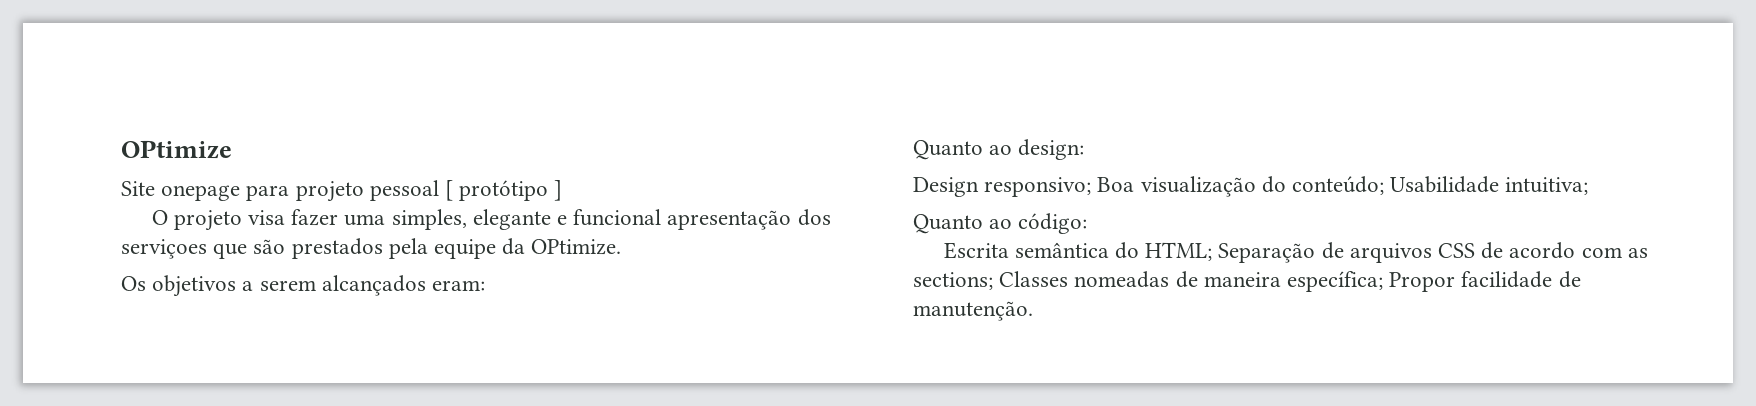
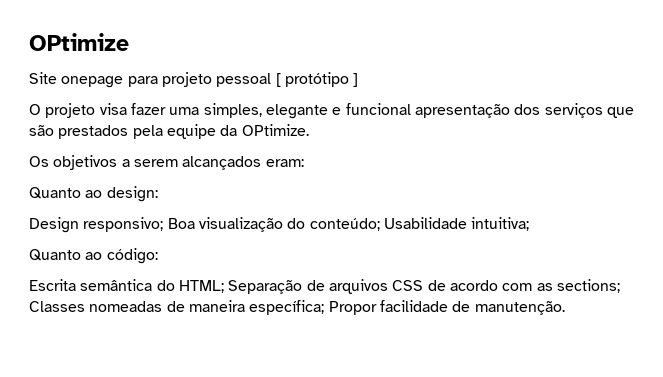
[121,239,207,259] serviçoes -> [544,103,603,118] serviços

